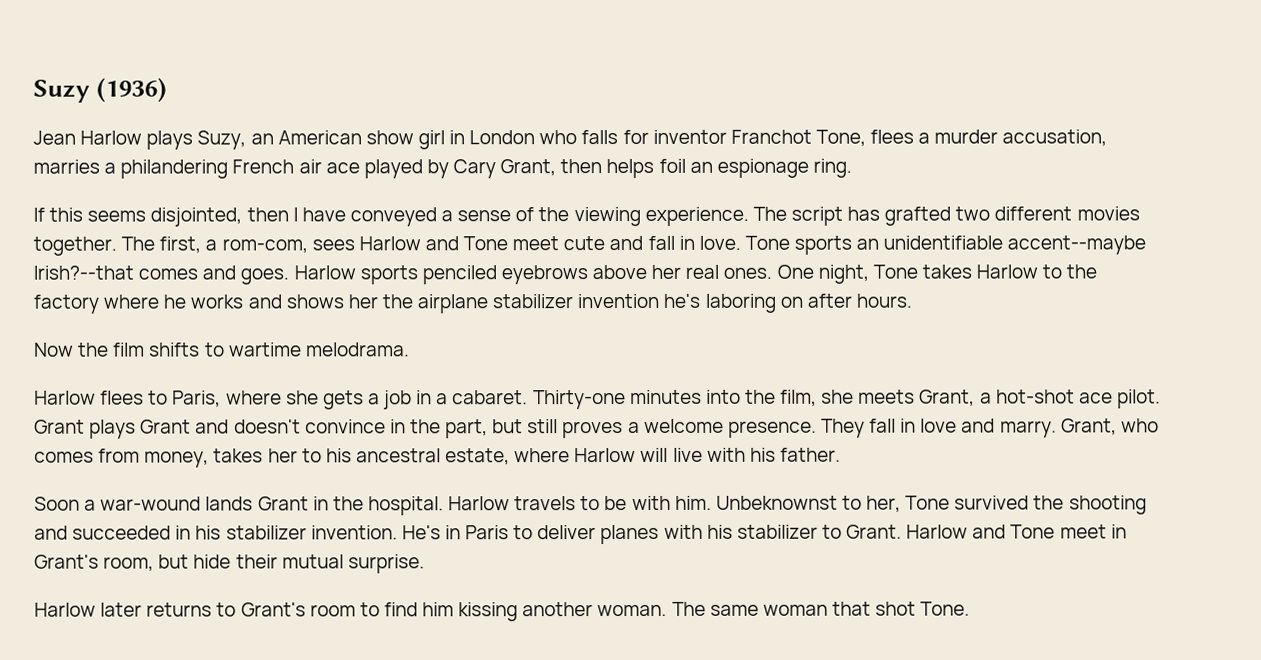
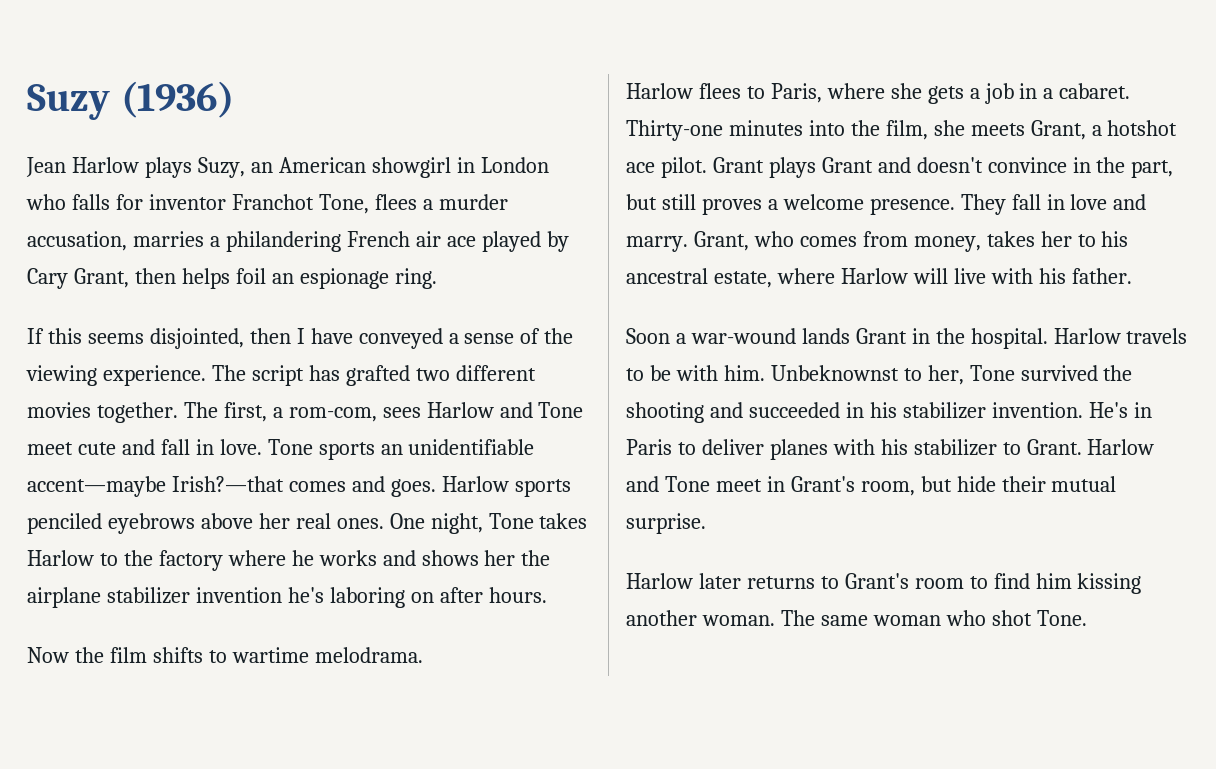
[365,130,445,150] show girl -> [371,157,451,178] showgirl
[1007,235,1147,255] [33,265,134,280] accent--maybe Irish?--that -> [27,476,284,497] accent—maybe Irish?—that
[995,389,1075,404] hot-shot -> [1107,120,1178,136] hotshot
[831,601,871,616] that -> [945,610,986,626] who

